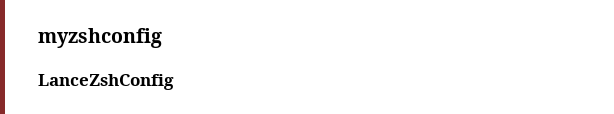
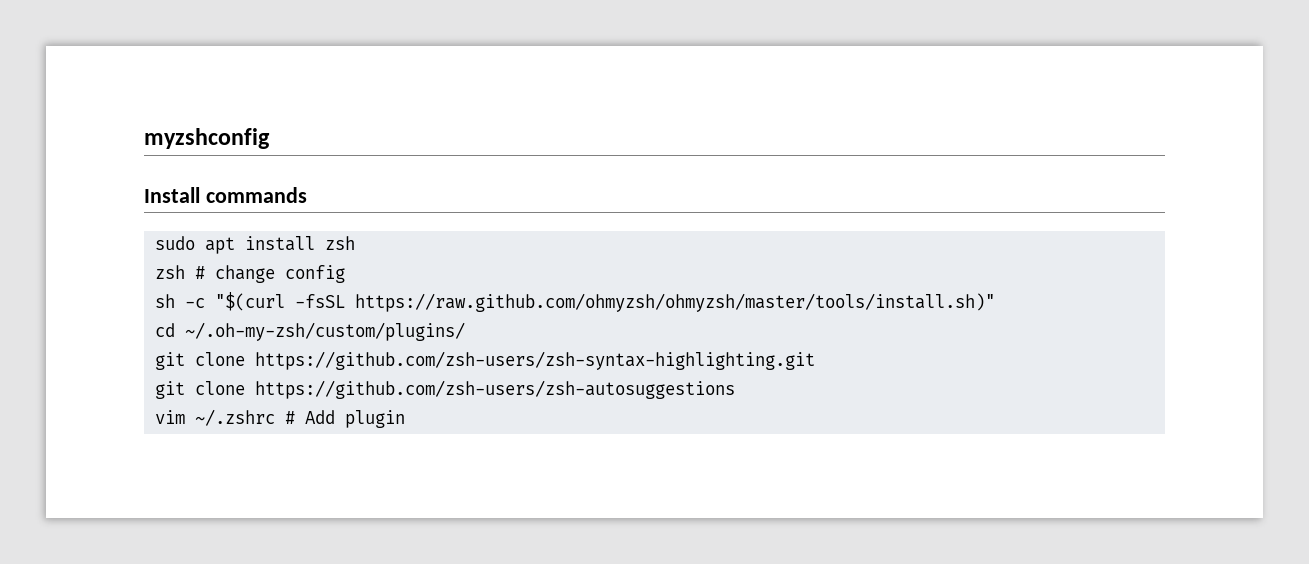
[38,74,174,90] LanceZshConfig -> [144,187,307,203] [155,236,356,254] [155,265,346,283] [155,292,996,312] [155,322,466,341] [155,351,816,370] [155,380,736,399] [155,409,406,428] Install commands // sudo apt install zsh // zsh # change config // sh -c "$(curl -fsSL https://raw.github.com/ohmyzsh/ohmyzsh/master/tools/install.sh)" // cd ~/.oh-my-zsh/custom/plugins/ // git clone https://github.com/zsh-users/zsh-syntax-highlighting.git // git clone https://github.com/zsh-users/zsh-autosuggestions // vim ~/.zshrc # Add plugin

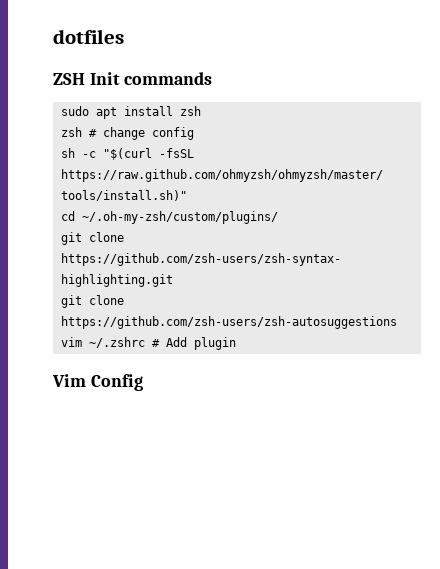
[144,128,270,149] [144,187,200,203] myzshconfig // Install -> [53,29,124,44] [53,72,120,85] dotfiles // ZSH Init
(406, 419) none -> [52,374,143,391] // Vim Config

